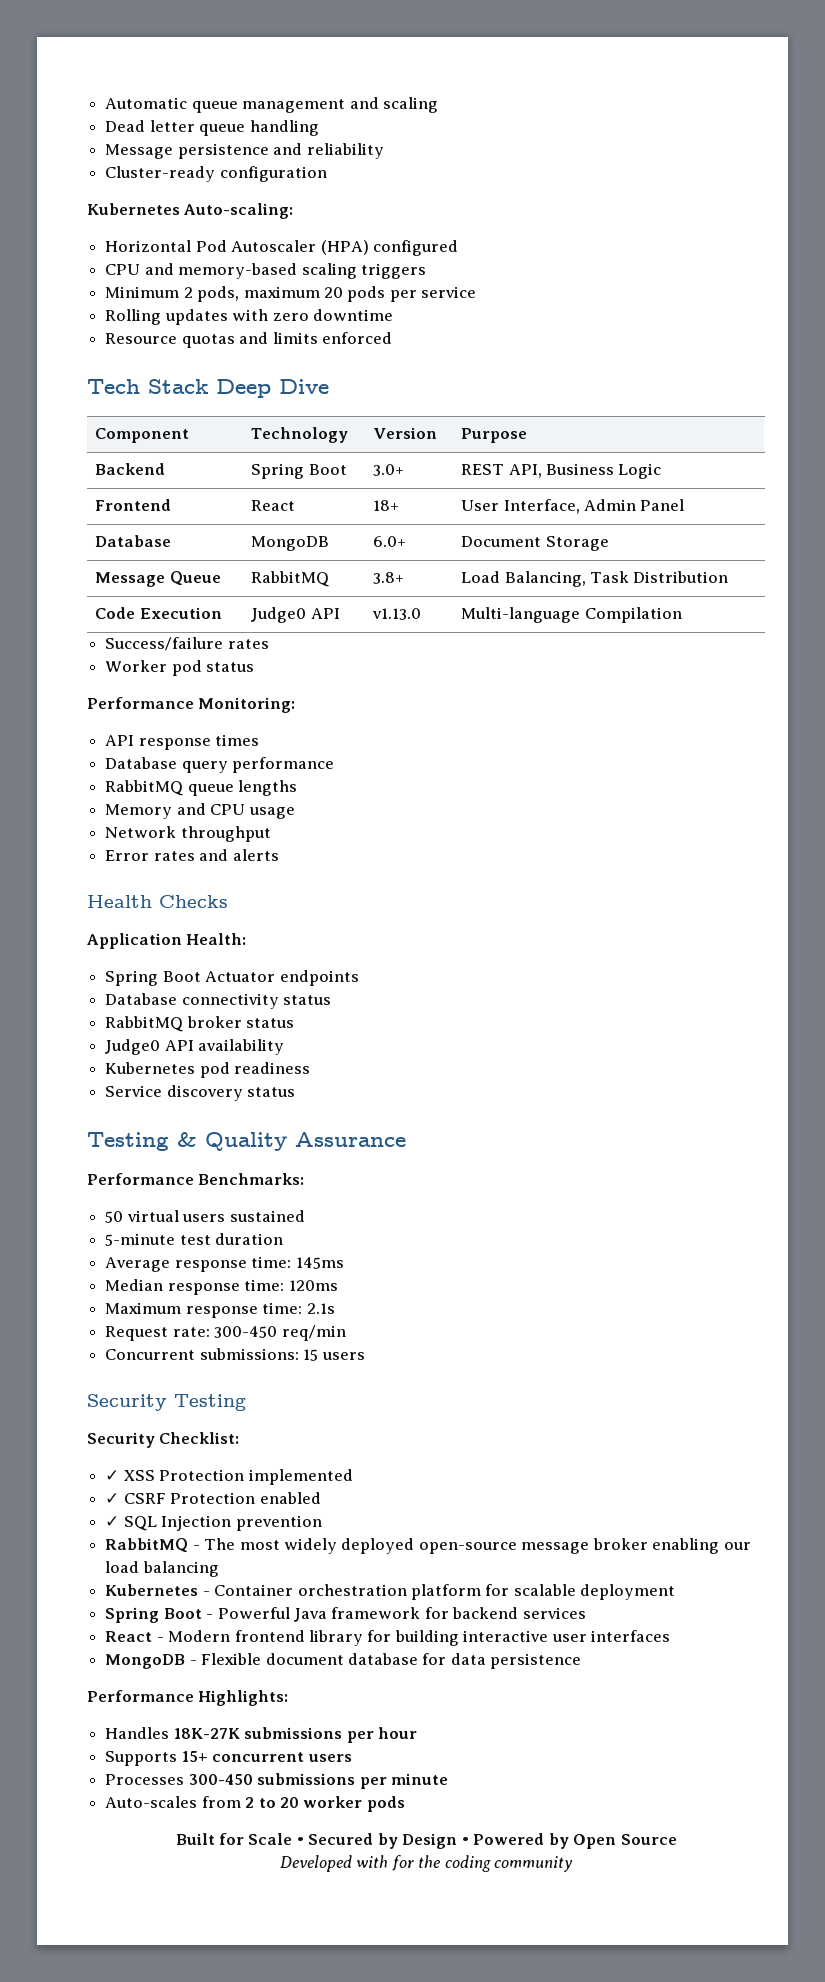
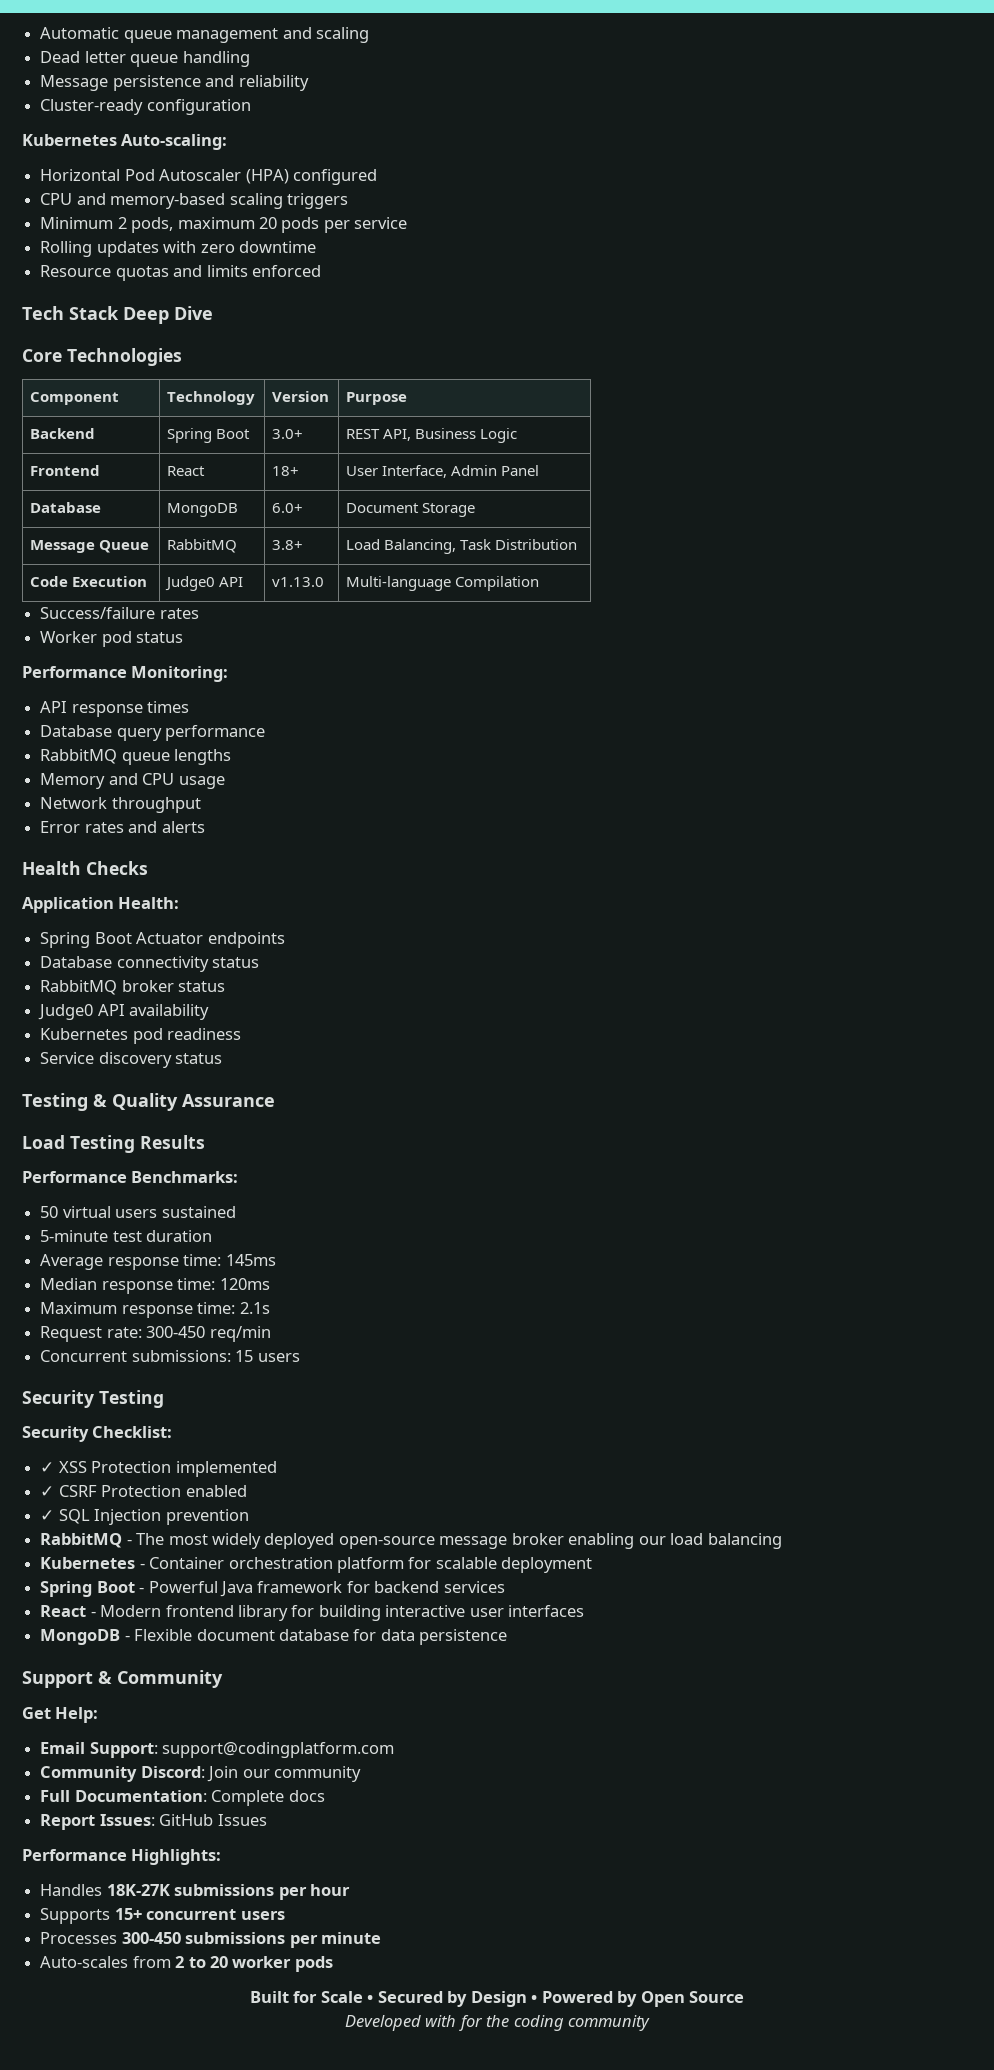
(329, 386) none -> [22,348,182,366] // Core Technologies
(406, 1139) none -> [22,1135,205,1153] // Load Testing Results
(582, 1661) none -> [22,1670,223,1688] [22,1707,99,1723] [40,1742,395,1758] [40,1766,361,1782] [40,1790,325,1806] [40,1814,267,1830] // Support & Community // Get Help: // Email Support: support@codingplatform.com // Community Discord: Join our community // Full Documentation: Complete docs // Report Issues: GitHub Issues

